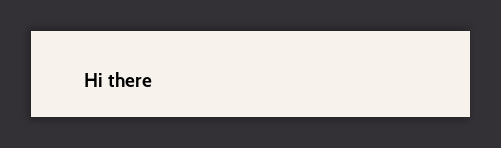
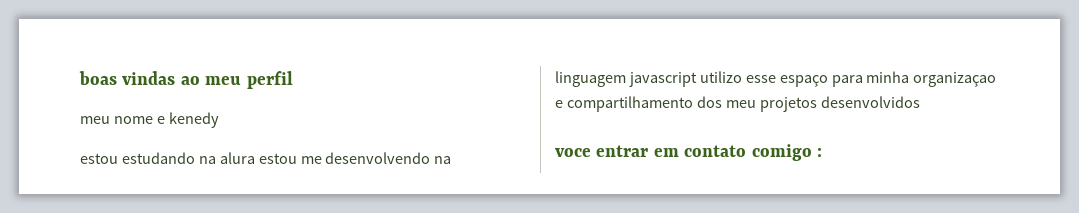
[84,72,153,87] Hi there -> [79,71,293,89] [80,112,219,128] [80,152,452,164] [555,71,997,87] [555,96,920,112] [555,144,822,161] boas vindas ao meu perfil // meu nome e kenedy // estou estudando na alura estou me desenvolvendo na linguagem javascript utilizo esse espaço para minha organizaçao e compartilhamento dos meu projetos desenvolvidos // voce entrar em contato comigo :

